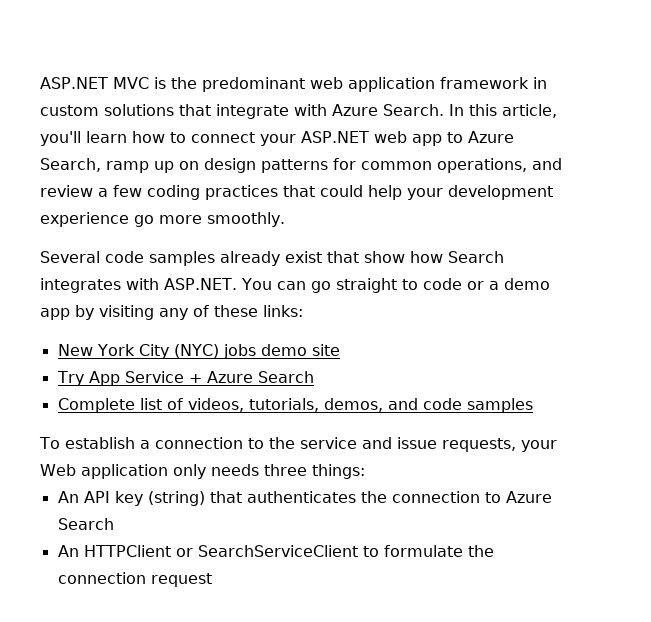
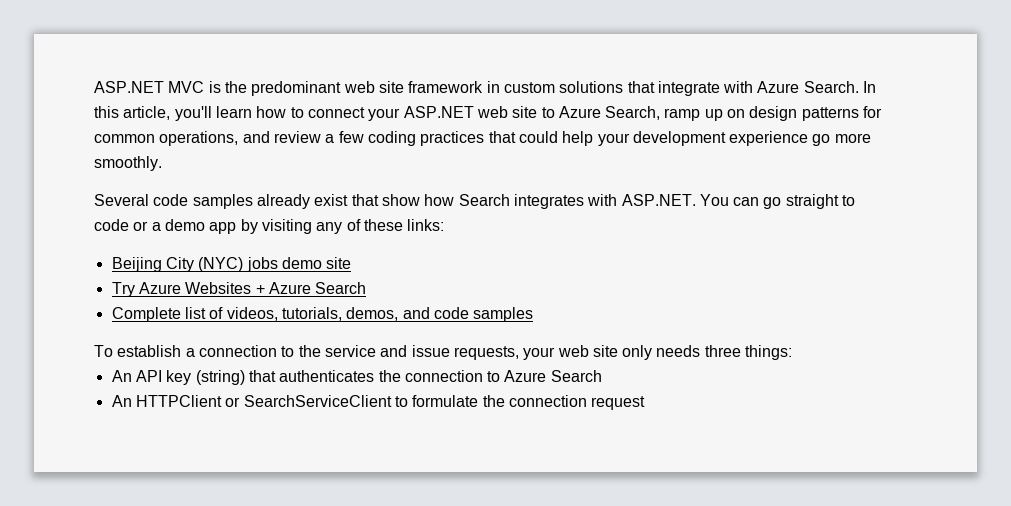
[347,77,435,92] application -> [378,81,404,93] site
[411,134,442,146] app -> [512,106,538,118] site
[57,344,135,356] New York -> [111,257,162,272] Beijing
[88,371,184,386] App Service -> [138,282,252,294] Azure Websites
[40,464,168,479] Web application -> [557,345,618,357] web site

